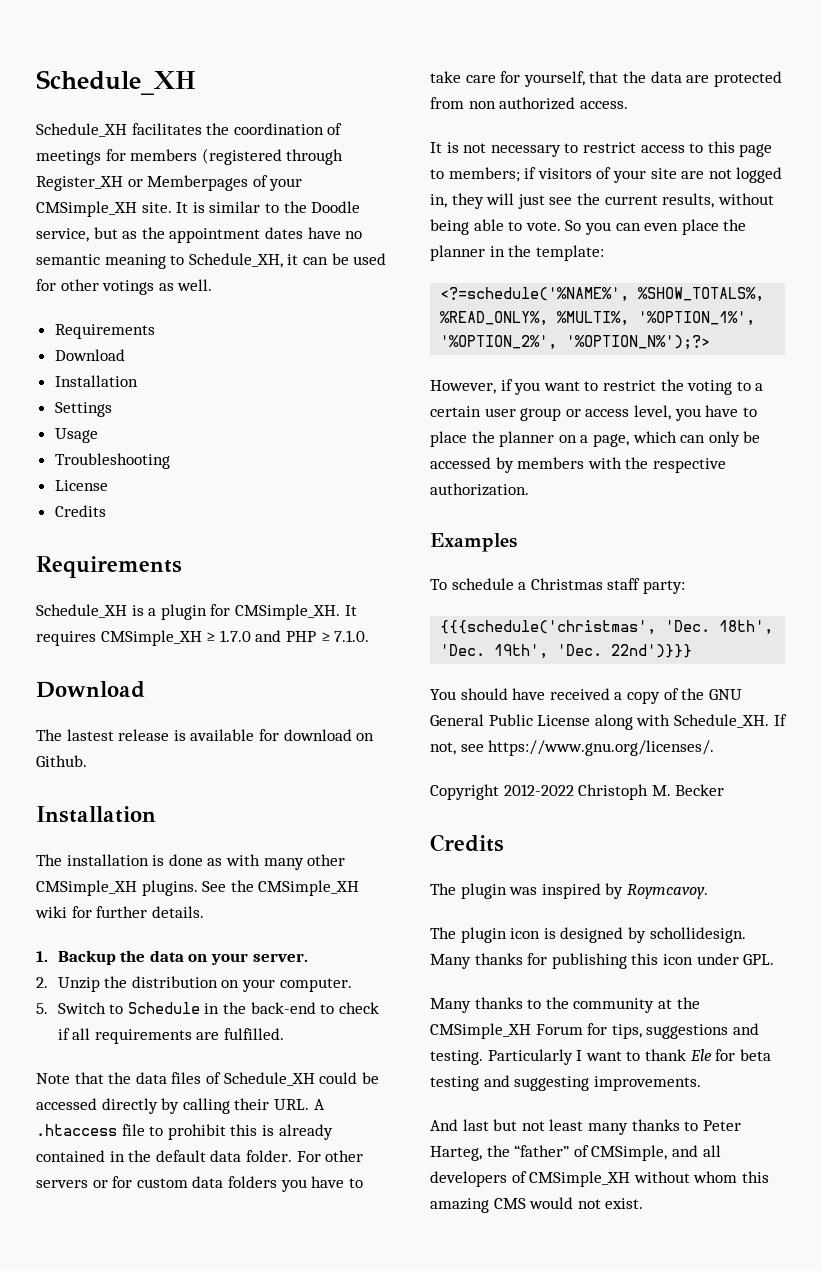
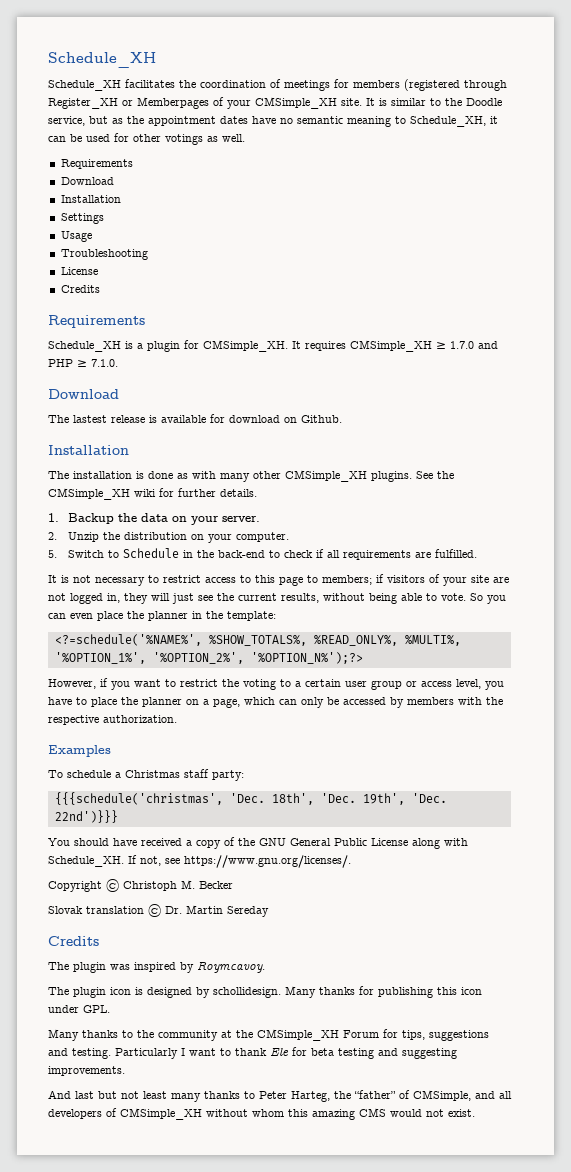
[36,1072,379,1086] [36,1098,325,1114] [36,1124,333,1140] [36,1150,364,1162] [36,1176,363,1192] [430,71,782,87] [430,97,628,110] // Note that the data files of Schedule_XH could be accessed directly by calling their URL. A .htaccess file to prohibit this is already contained in the default data folder. For other servers or for custom data folders you have to take care for yourself, that the data are protected from non authorized access. -> (478, 553) none
[503,784,574,796] 2012-2022 -> [106,879,119,892] ©
(725, 790) none -> [48,904,269,917] // Slovak translation © Dr. Martin Sereday

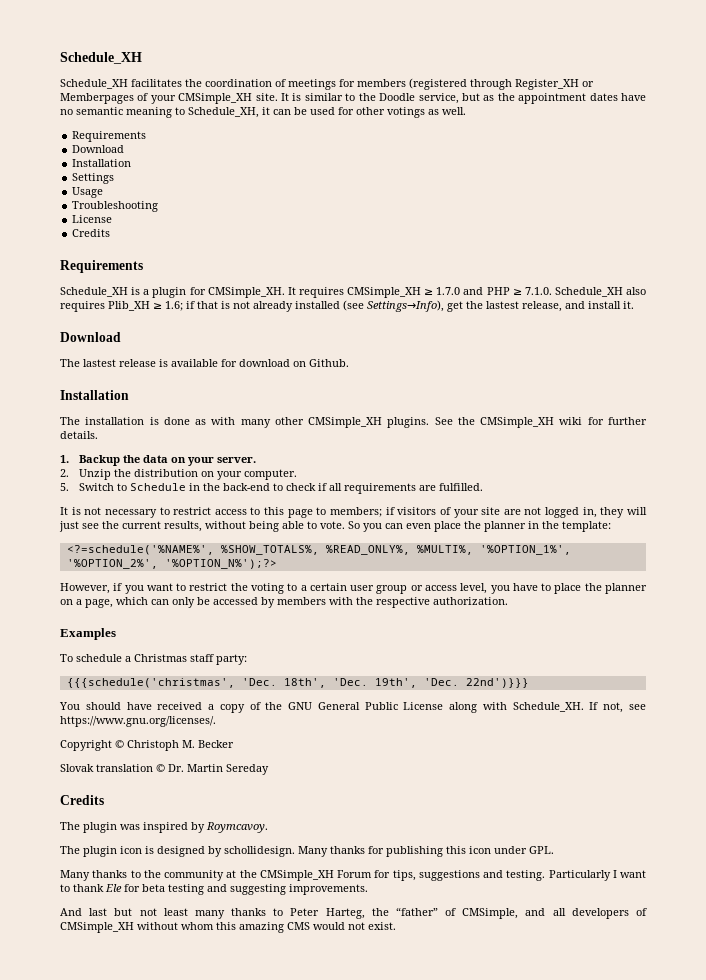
(118, 363) none -> [554,287,646,297] [60,300,634,312] Schedule_XH also requires Plib_XH ≥ 1.6; if that is not already installed (see Settings→Info), get the lastest release, and install it.

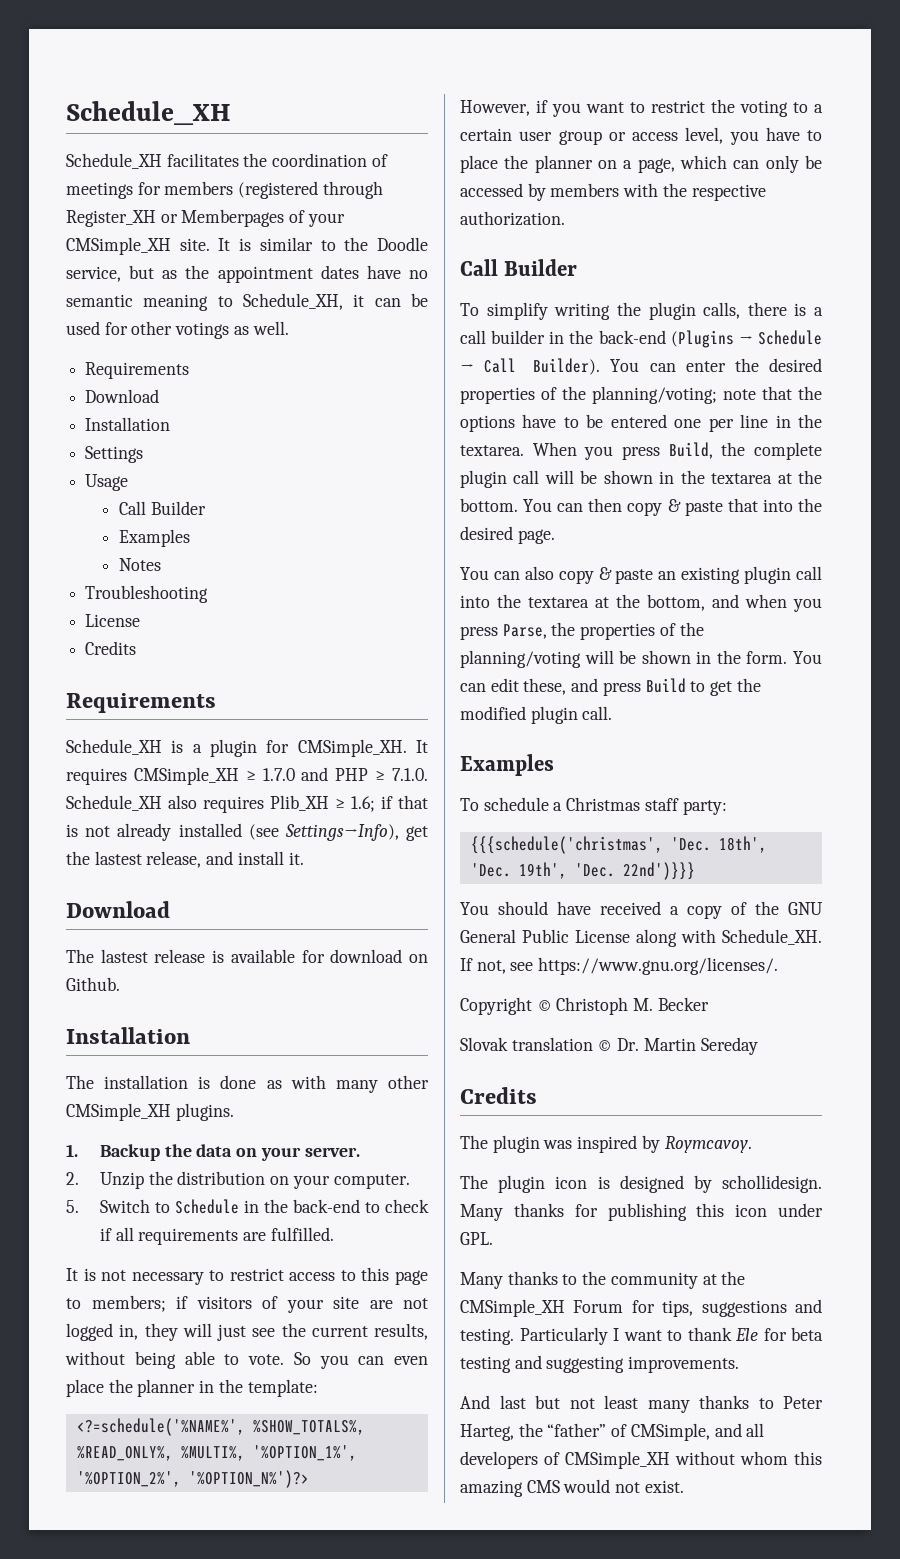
(104, 192) none -> [119,501,206,515] [119,529,191,547] [119,558,162,571] // Call Builder // Examples // Notes
[434,417,647,428] [60,431,98,439] See the CMSimple_XH wiki for further details. -> (234, 1112) none
[164,559,277,569] '%OPTION_N%');?> -> [188,1470,309,1488] '%OPTION_N%')?>
(508, 601) none -> [460,259,578,276] [460,302,823,320] [460,330,822,348] [460,358,822,375] [460,386,822,404] [460,414,822,432] [460,442,822,460] [460,470,823,488] [460,498,822,516] [460,526,555,544] [460,566,822,584] [460,594,822,612] [460,622,704,640] [460,650,822,668] [460,678,761,696] [460,706,613,724] // Call Builder // To simplify writing the plugin calls, there is a call builder in the back-end (Plugins → Schedule → Call Builder). You can enter the desired properties of the planning/voting; note that the options have to be entered one per line in the textarea. When you press Build, the complete plugin call will be shown in the textarea at the bottom. You can then copy & paste that into the desired page. // You can also copy & paste an existing plugin call into the textarea at the bottom, and when you press Parse, the properties of the planning/voting will be shown in the form. You can edit these, and press Build to get the modified plugin call.

